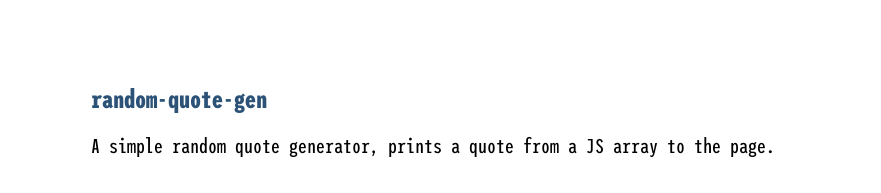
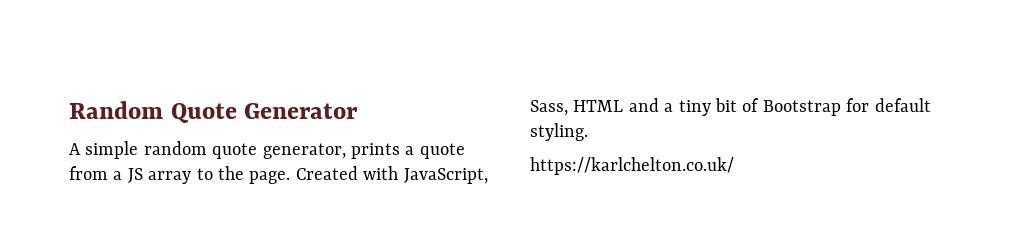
[91,88,267,113] random-quote-gen -> [69,101,359,123] Random Quote Generator
(775, 149) none -> [295,166,488,184] [530,98,931,116] [530,123,588,141] [530,157,734,175] Created with JavaScript, Sass, HTML and a tiny bit of Bootstrap for default styling. // https://karlchelton.co.uk/

